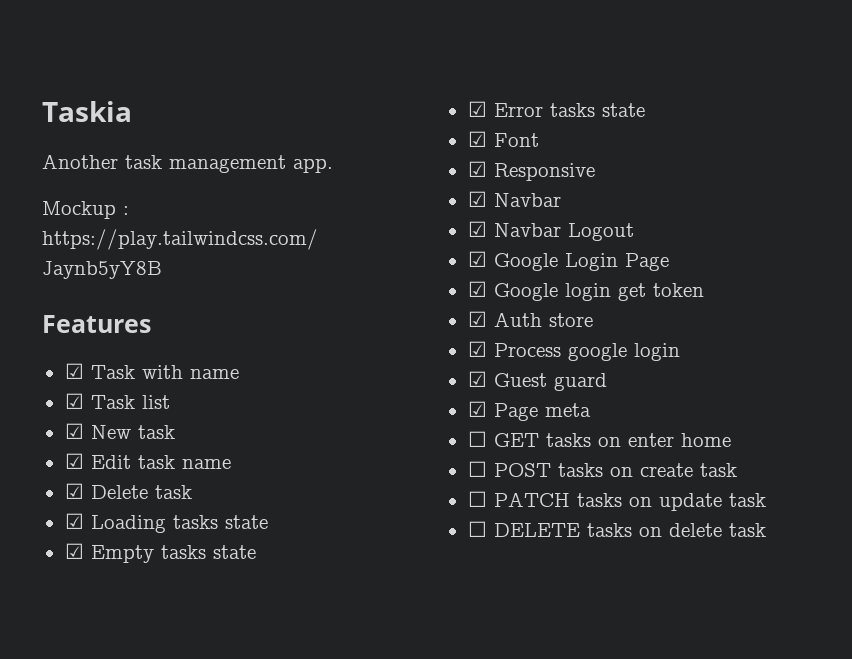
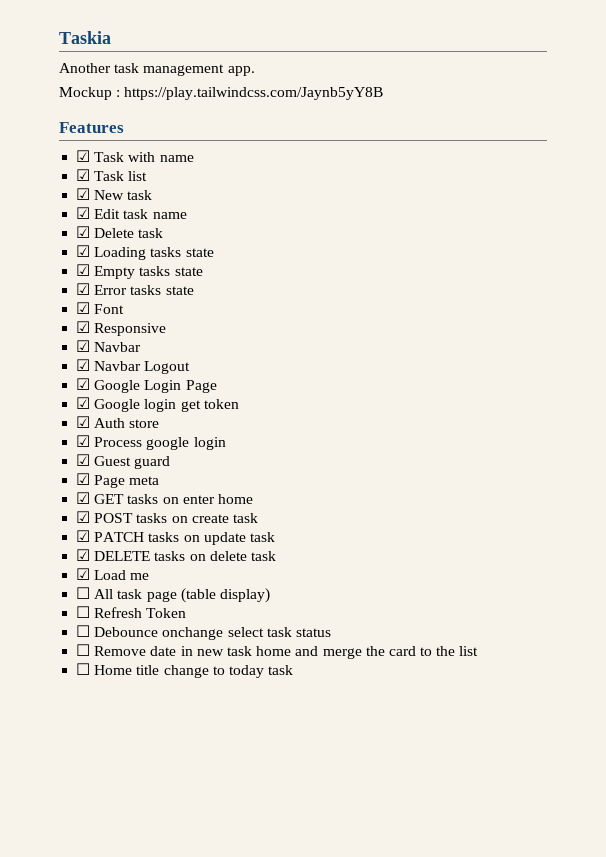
[467,431,487,447] ☐ -> [76,492,91,504] ☑
[467,461,487,477] ☐ -> [76,511,91,523] ☑
[467,491,487,507] ☐ -> [76,530,91,542] ☑
[467,521,487,537] ☐ -> [76,549,91,561] ☑
(766, 530) none -> [76,568,150,580] [76,587,270,603] [76,606,187,618] [76,625,331,640] [76,644,479,659] [76,663,294,678] // ☑ Load me // ☐ All task page (table display) // ☐ Refresh Token // ☐ Debounce onchange select task status // ☐ Remove date in new task home and merge the card to the list // ☐ Home title change to today task

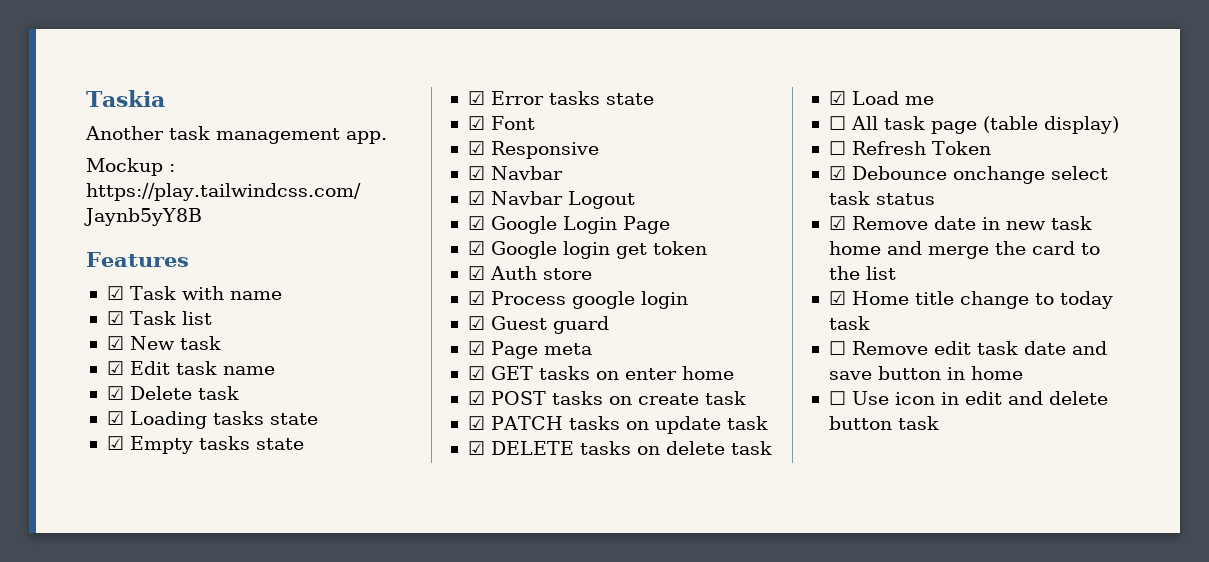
[76,625,91,637] ☐ -> [828,166,846,180] ☑
[76,644,91,656] ☐ -> [828,216,846,230] ☑
[76,663,91,675] ☐ -> [828,291,846,305] ☑
(294, 670) none -> [828,341,1107,355] [828,366,1023,380] [828,391,1108,405] [828,416,939,430] // ☐ Remove edit task date and save button in home // ☐ Use icon in edit and delete button task

